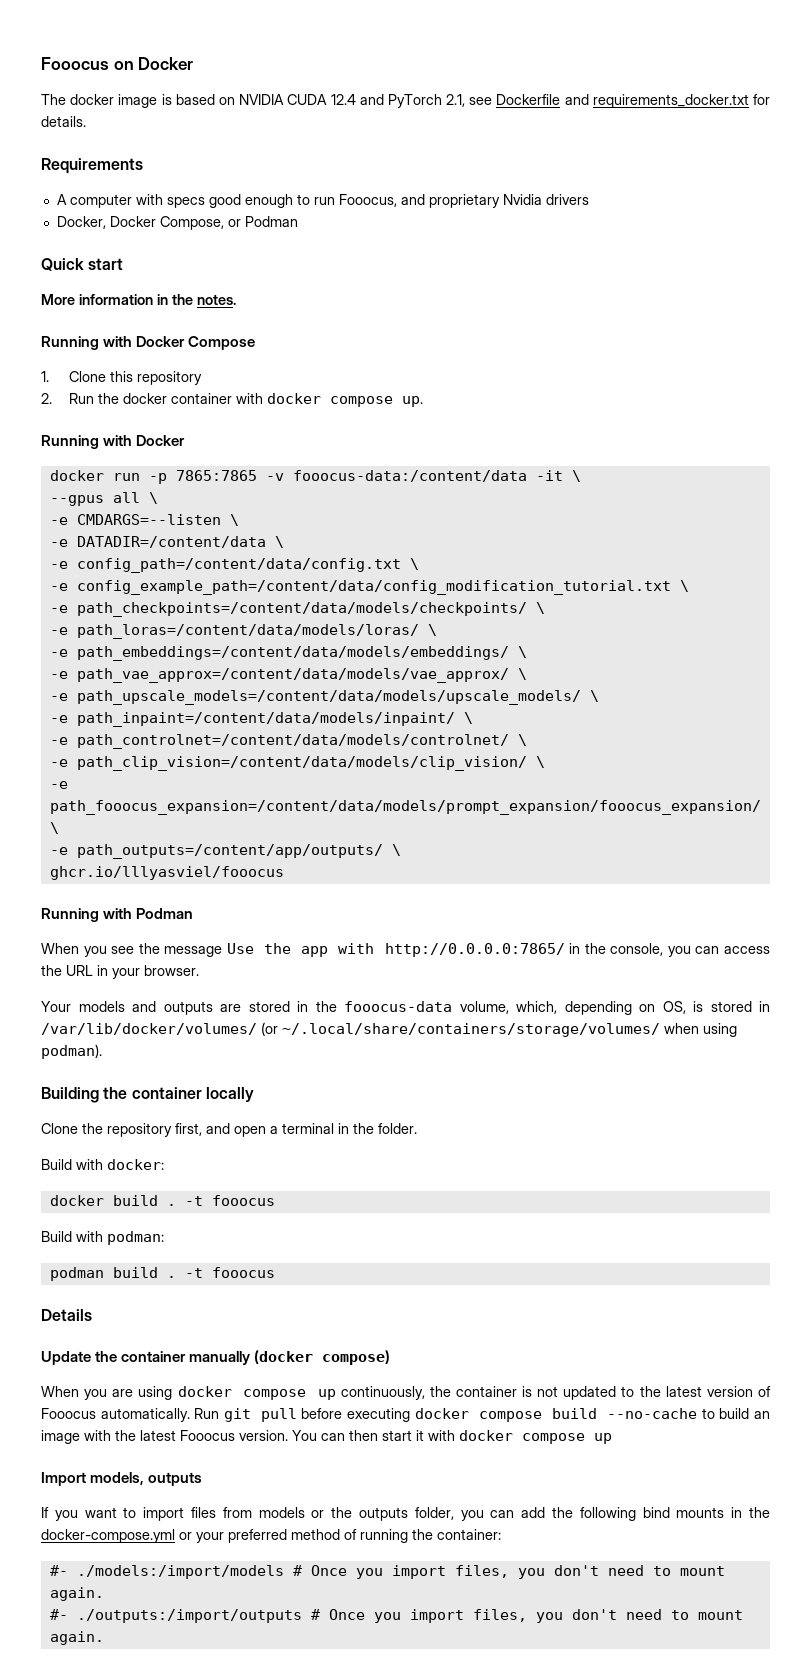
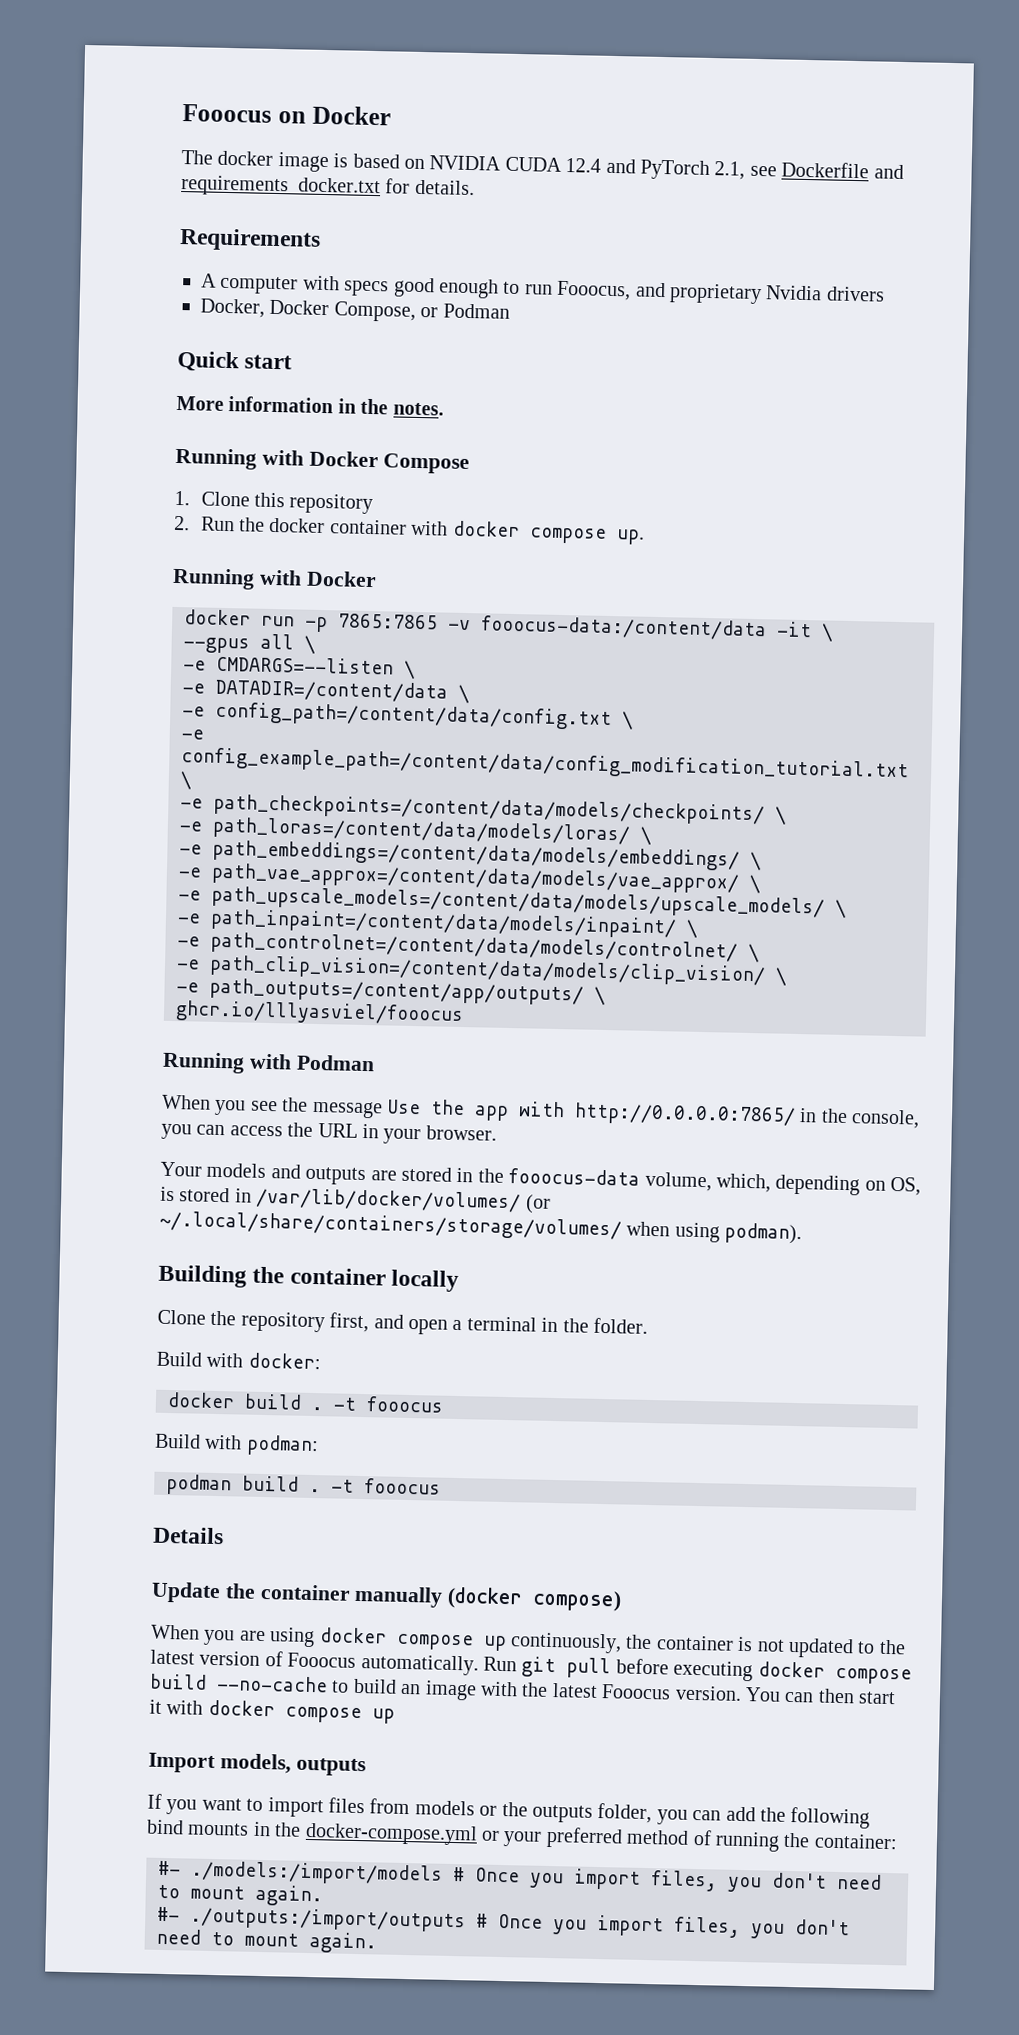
[49,781,68,789] [49,800,761,815] [49,822,59,834] // -e path_fooocus_expansion=/content/data/models/prompt_expansion/fooocus_expansion/ \ -> (788, 976) none

